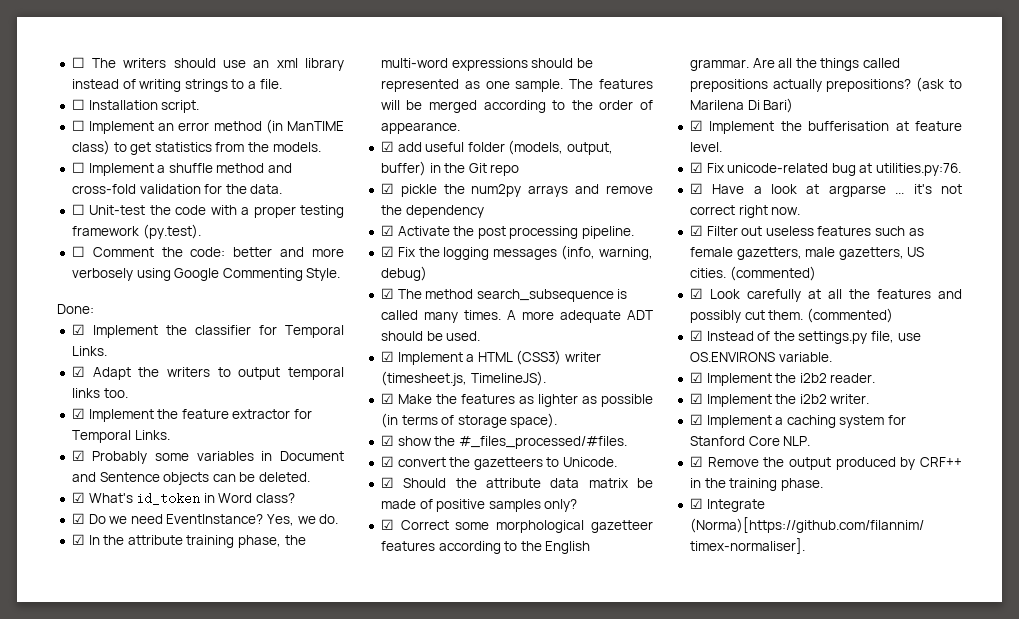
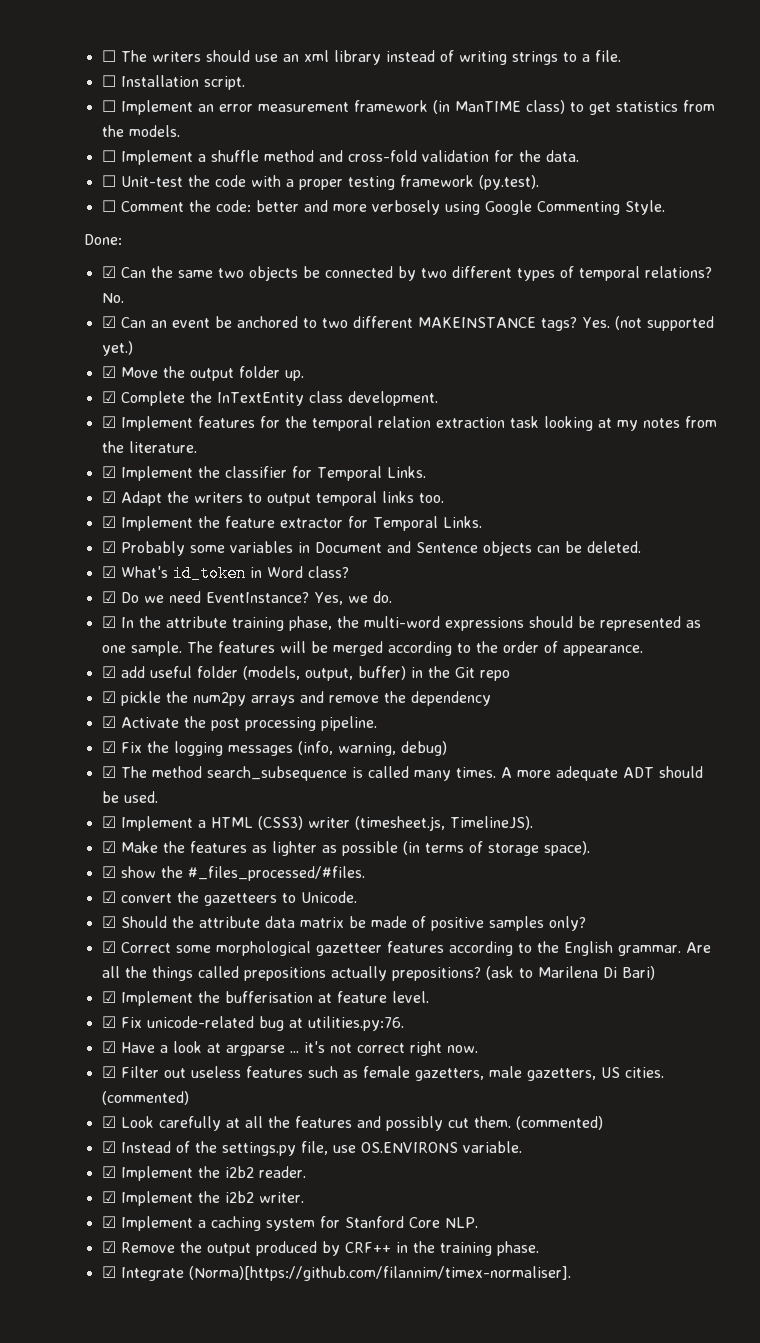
[213,121,262,131] method -> [257,100,428,112] measurement framework
(94, 309) none -> [101,266,712,281] [101,293,124,303] [101,316,714,331] [101,341,133,356] [101,366,304,381] [101,391,438,406] [101,416,717,431] [101,441,197,453] // ☑ Can the same two objects be connected by two different types of temporal relations? No. // ☑ Can an event be anchored to two different MAKEINSTANCE tags? Yes. (not supported yet.) // ☑ Move the output folder up. // ☑ Complete the InTextEntity class development. // ☑ Implement features for the temporal relation extraction task looking at my notes from the literature.

